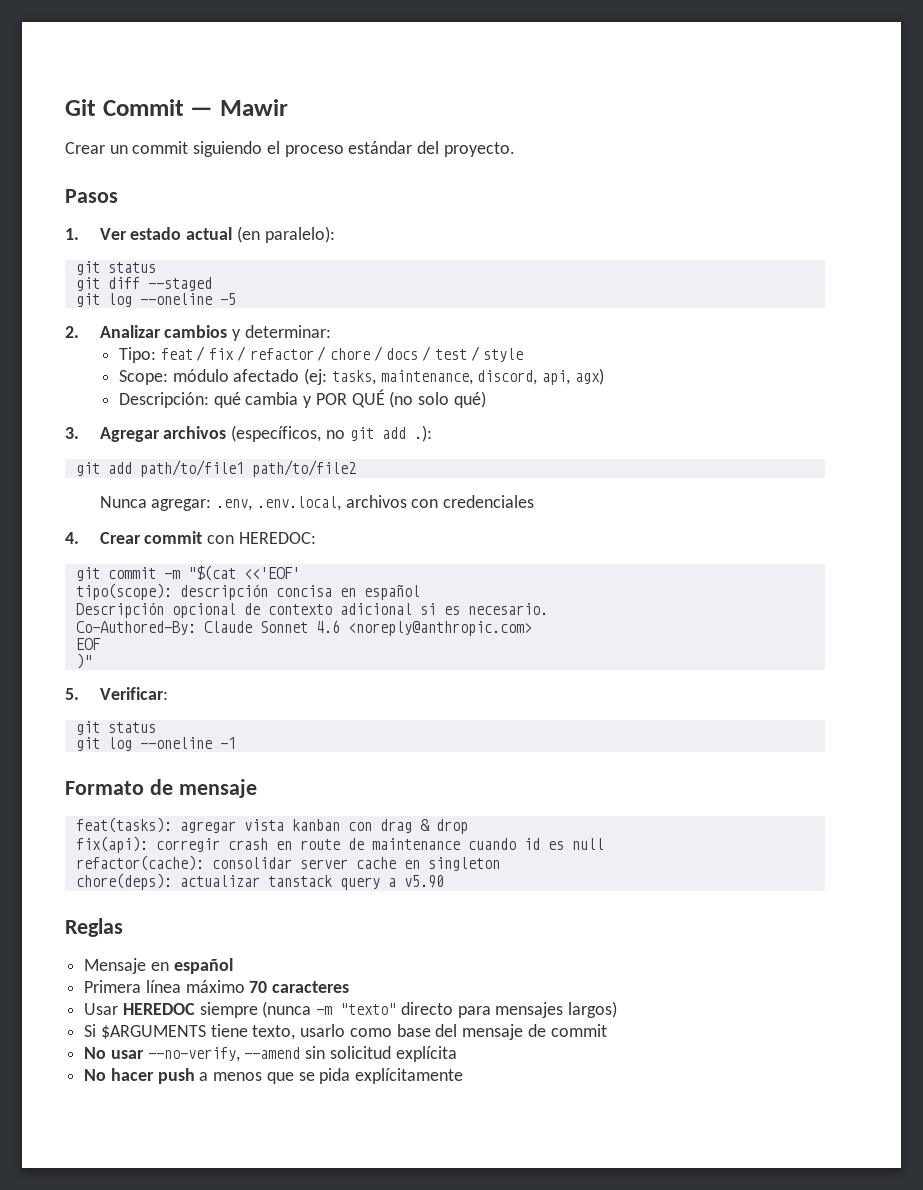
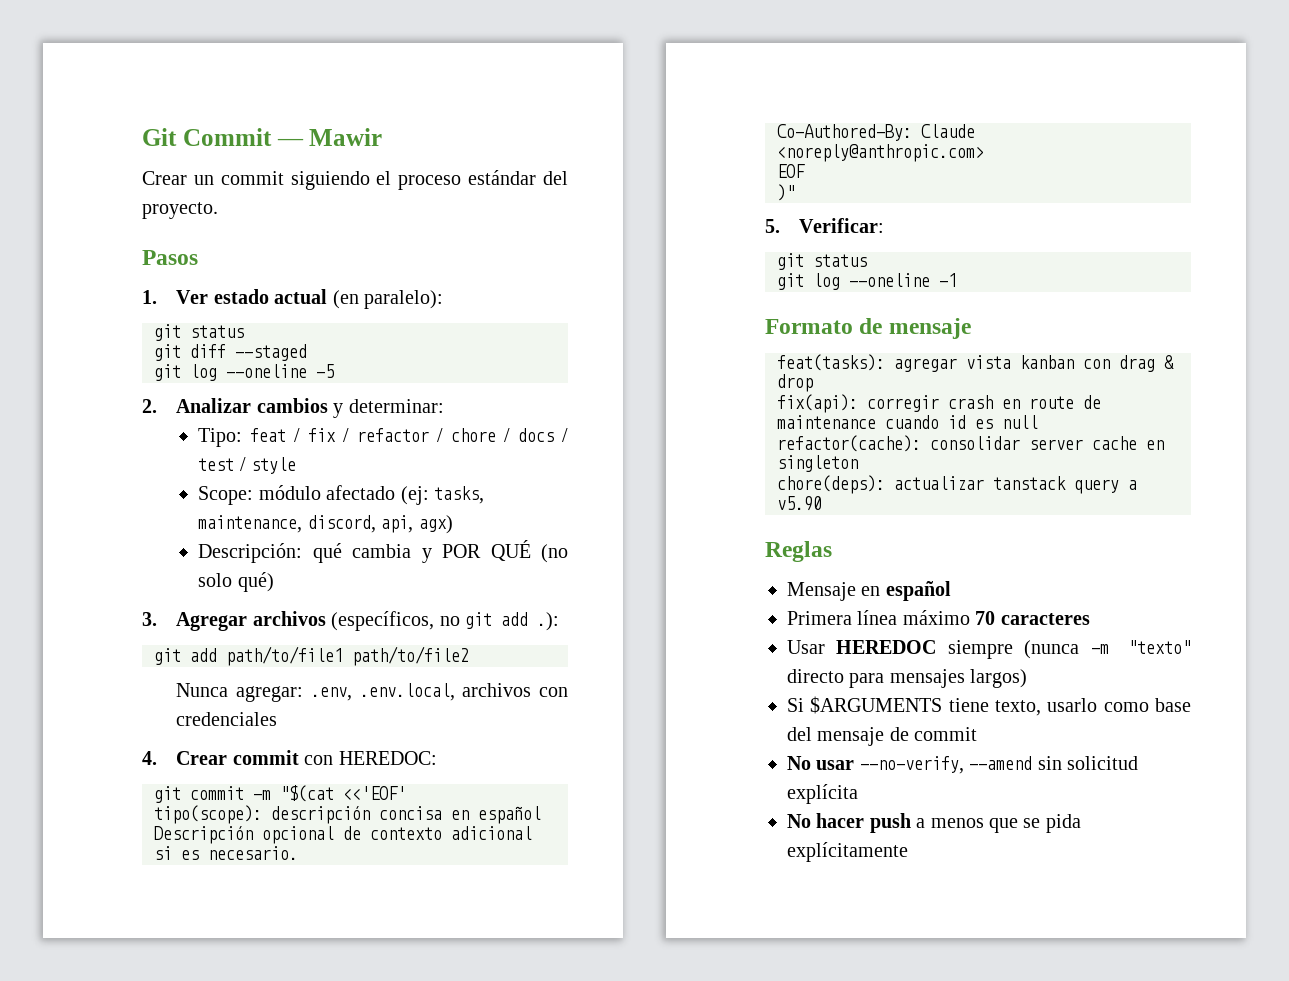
[259,620,340,633] Sonnet 4.6 -> (975, 131) none

